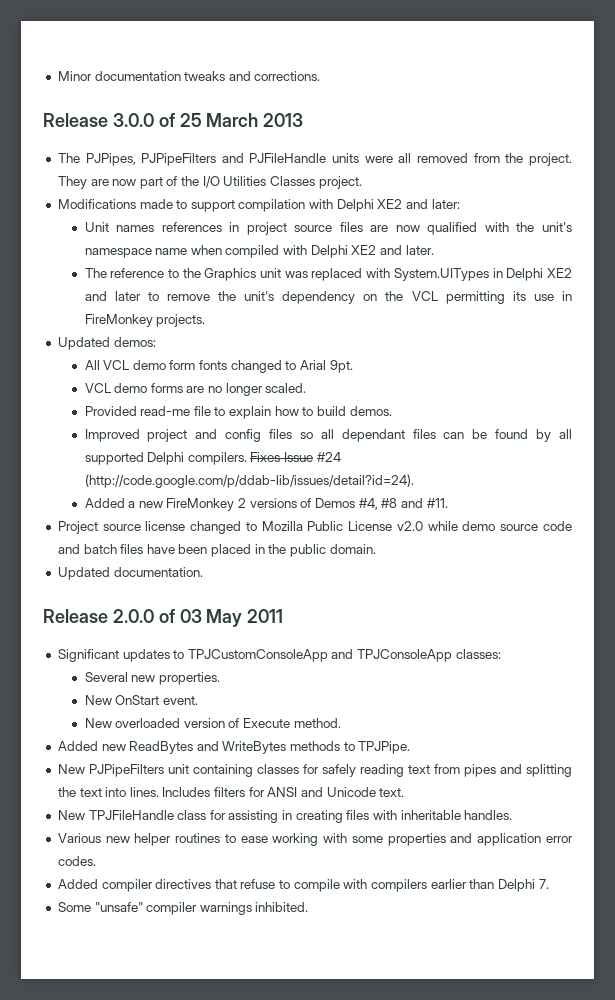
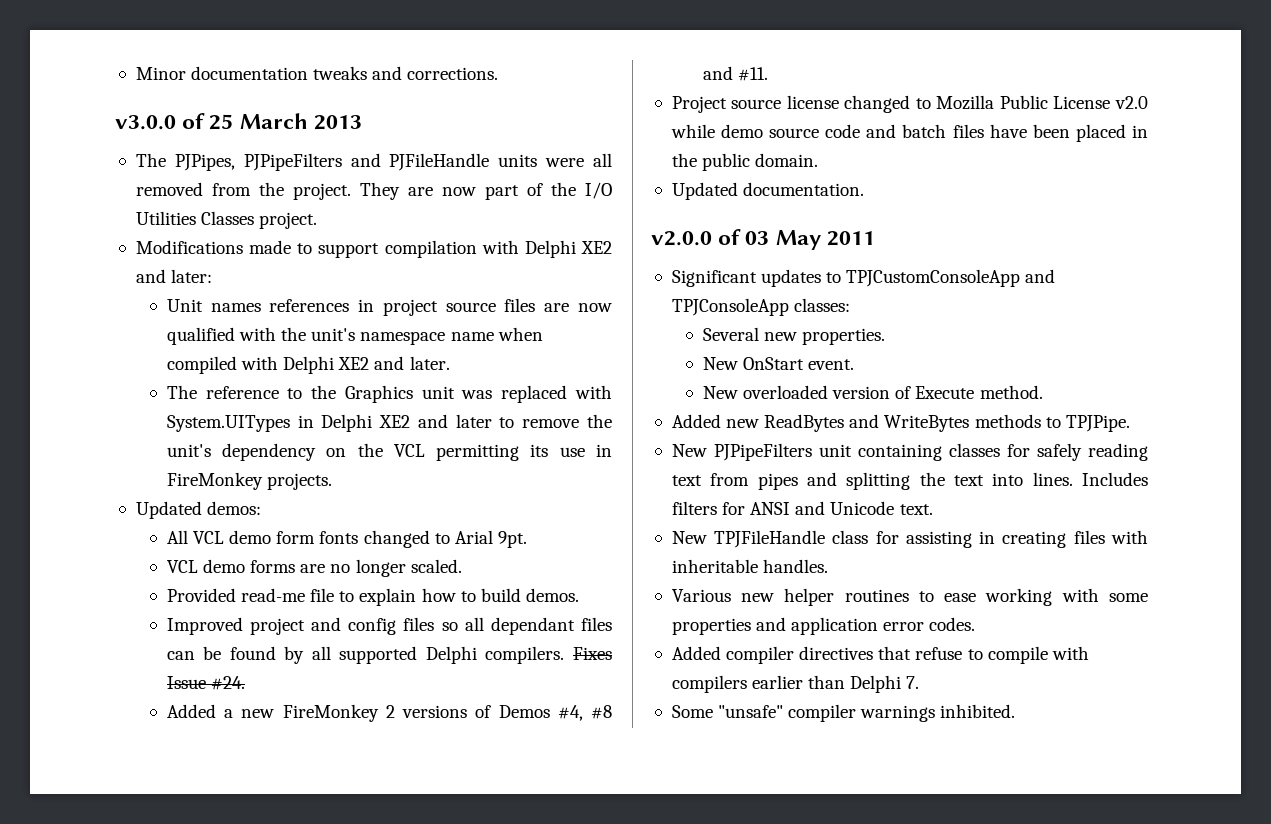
[43,113,154,127] Release 3.0.0 -> [115,115,176,130] v3.0.0
[316,452,341,462] [84,474,414,488] #24 (http://code.google.com/p/ddab-lib/issues/detail?id=24). -> [210,676,245,690] #24.
[43,609,154,623] Release 2.0.0 -> [651,231,712,246] v2.0.0

